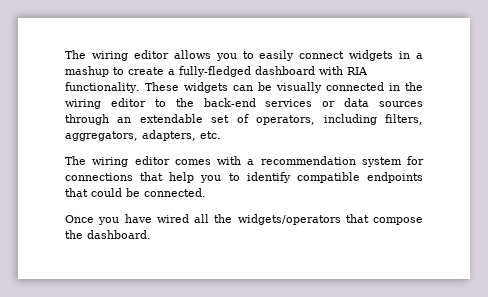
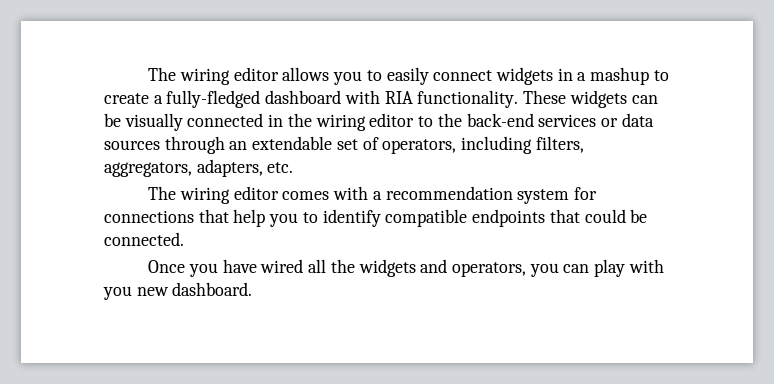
[237,214,423,225] [65,230,83,239] widgets/operators that compose the -> [358,259,664,277] [103,286,169,300] widgets and operators, you can play with you new

